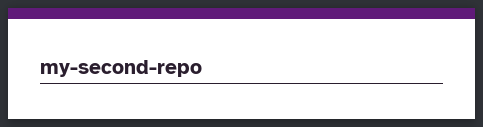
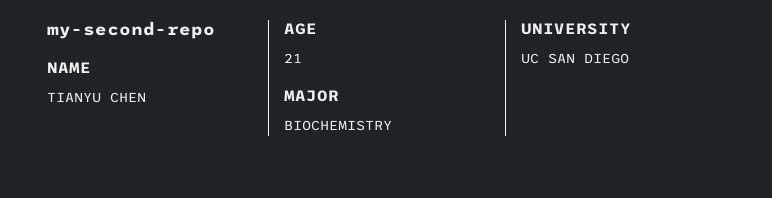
(202, 68) none -> [47,62,91,73] [47,92,146,103] [284,23,317,35] [284,53,302,63] [284,90,339,102] [284,120,392,131] [521,23,631,35] [521,53,629,64] // NAME // TIANYU CHEN // AGE // 21 // MAJOR // BIOCHEMISTRY // UNIVERSITY // UC SAN DIEGO

